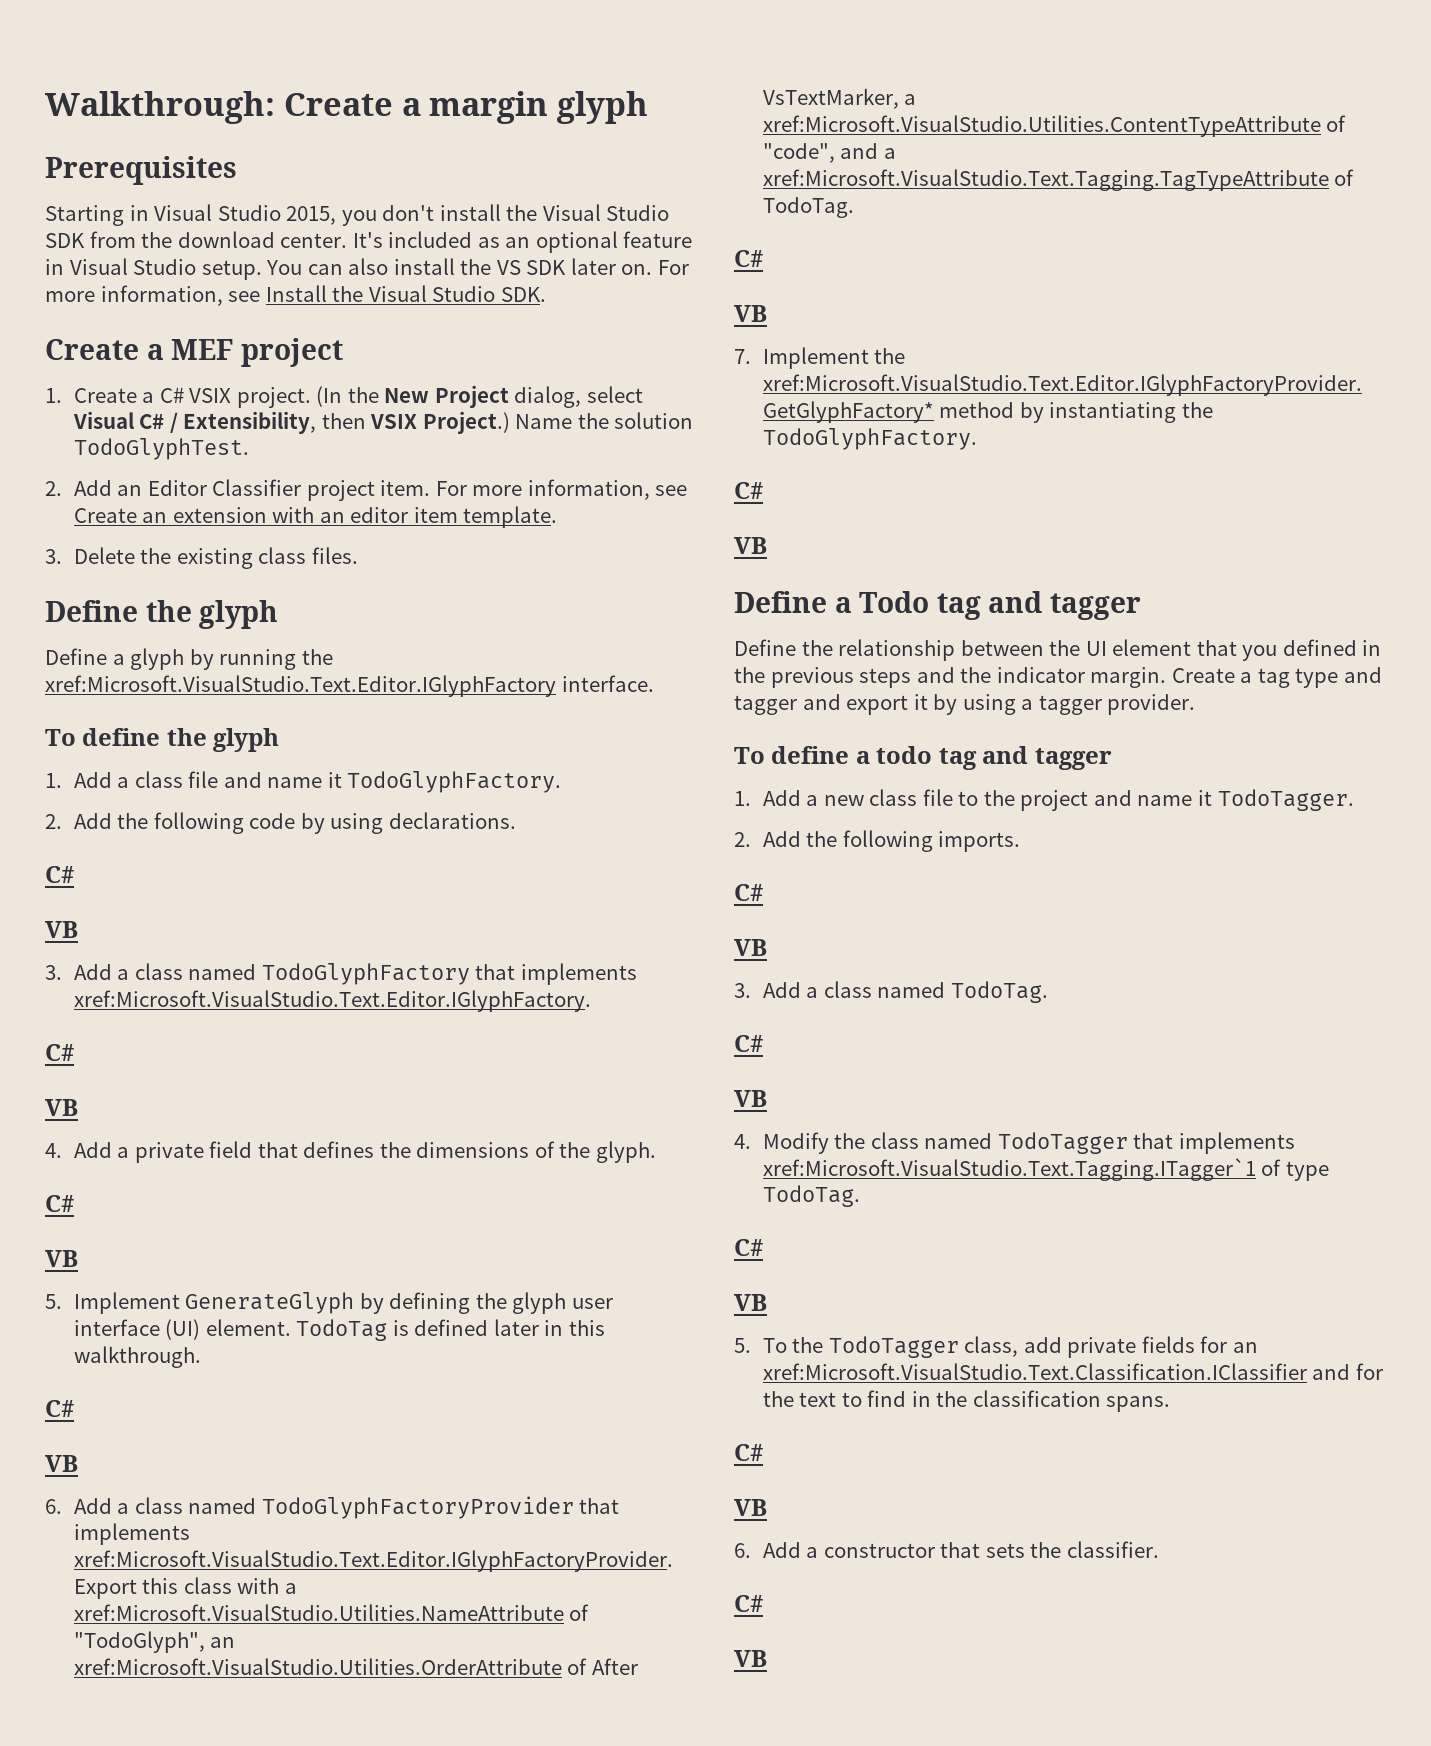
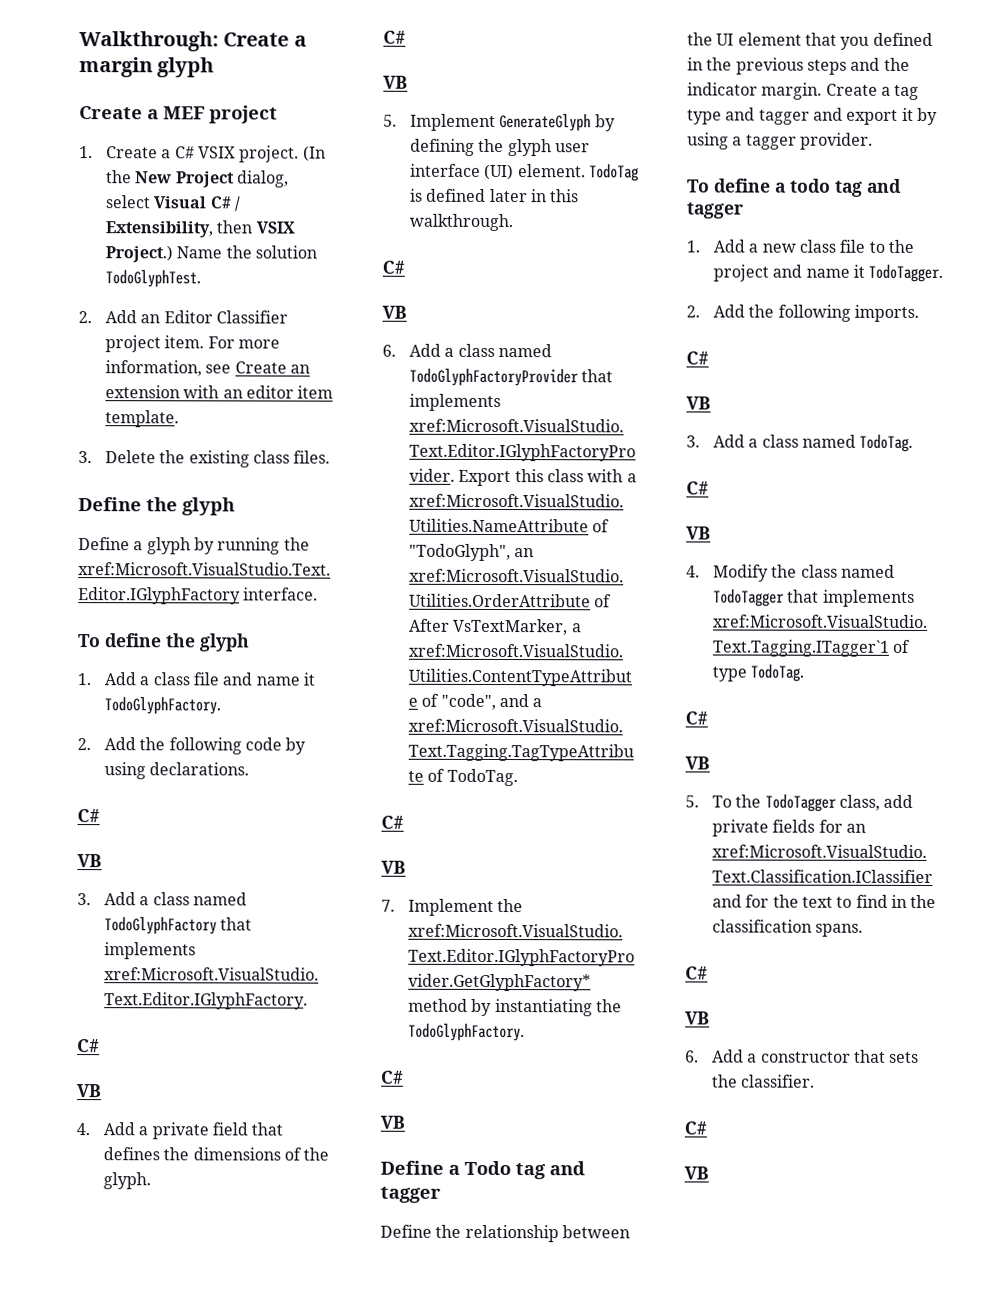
[45,156,237,185] [45,204,670,226] [45,231,693,253] [45,258,689,280] [45,285,546,306] // Prerequisites // Starting in Visual Studio 2015, you don't install the Visual Studio SDK from the download center. It's included as an optional feature in Visual Studio setup. You can also install the VS SDK later on. For more information, see Install the Visual Studio SDK. -> (215, 67) none

